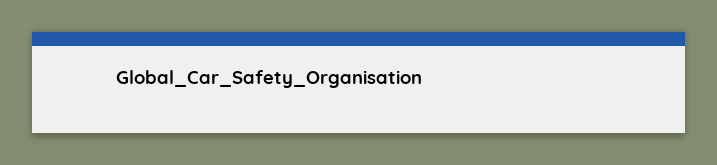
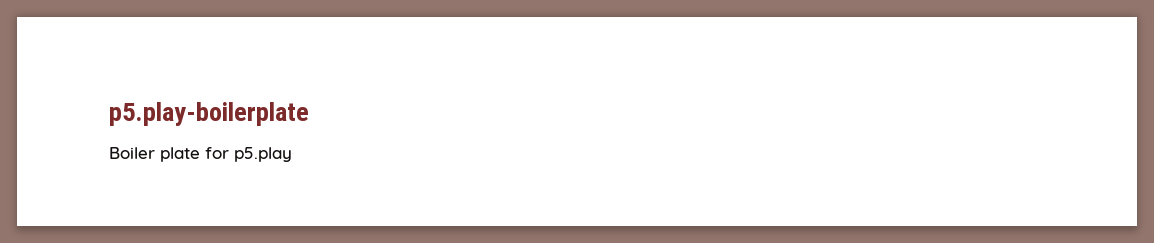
[116,70,422,88] Global_Car_Safety_Organisation -> [109,102,309,126] [109,147,292,162] p5.play-boilerplate // Boiler plate for p5.play

